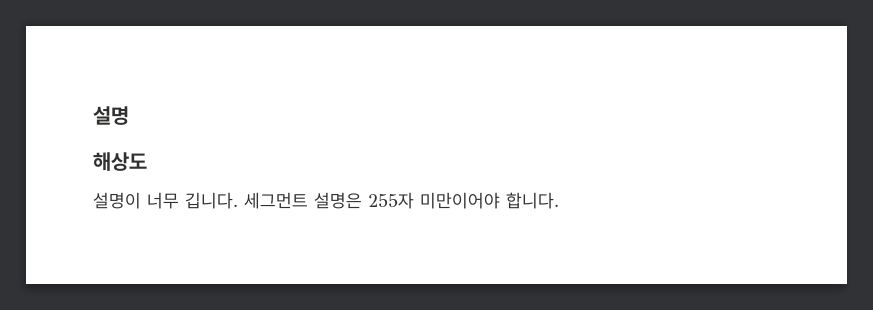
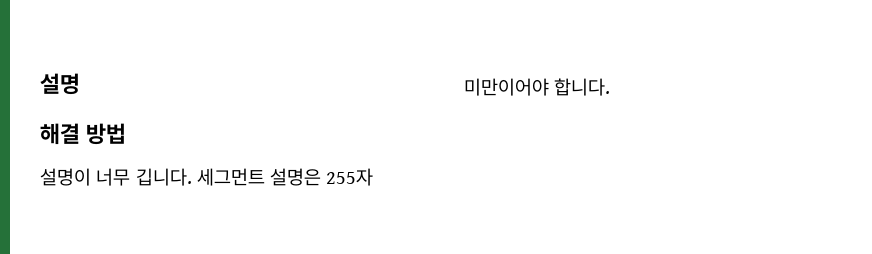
[93,152,147,171] 해상도 -> [40,123,127,145] 해결 방법

